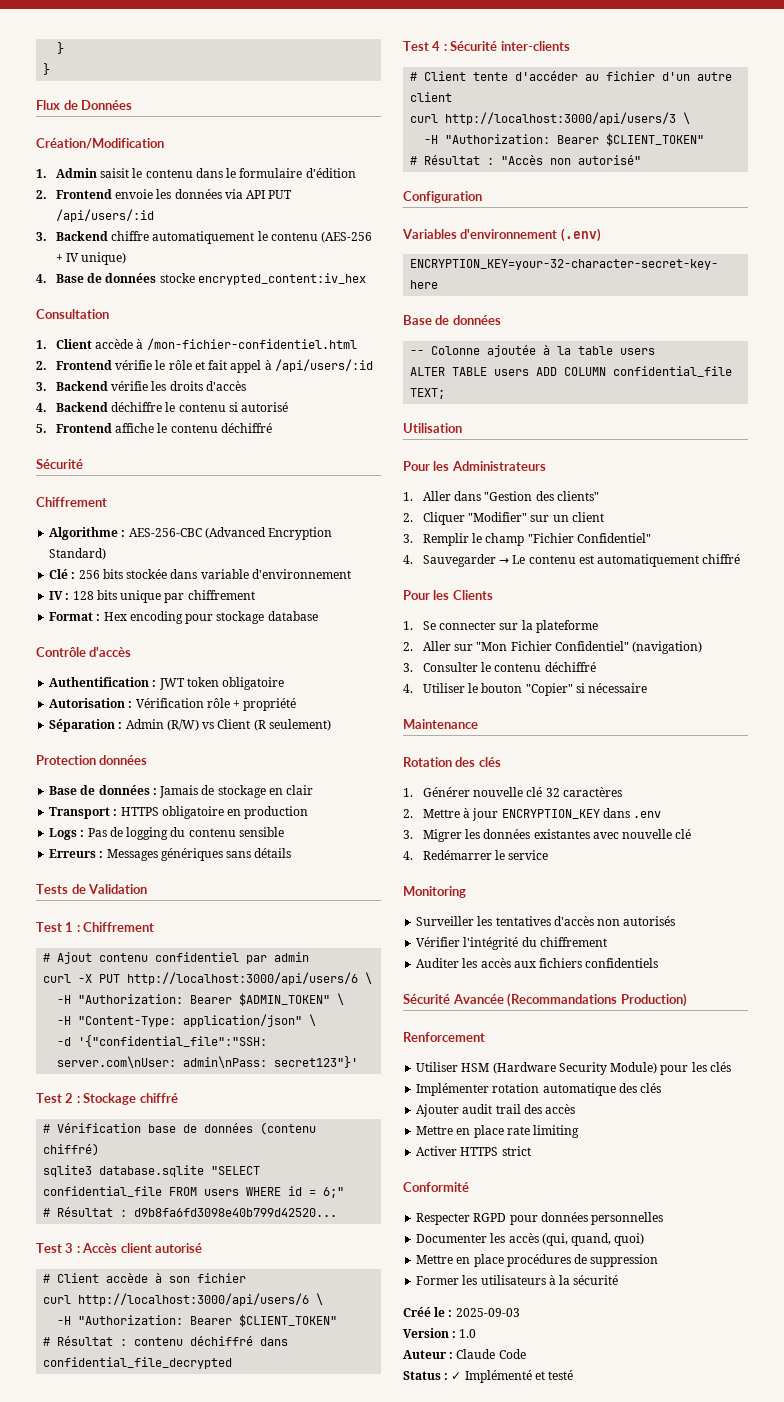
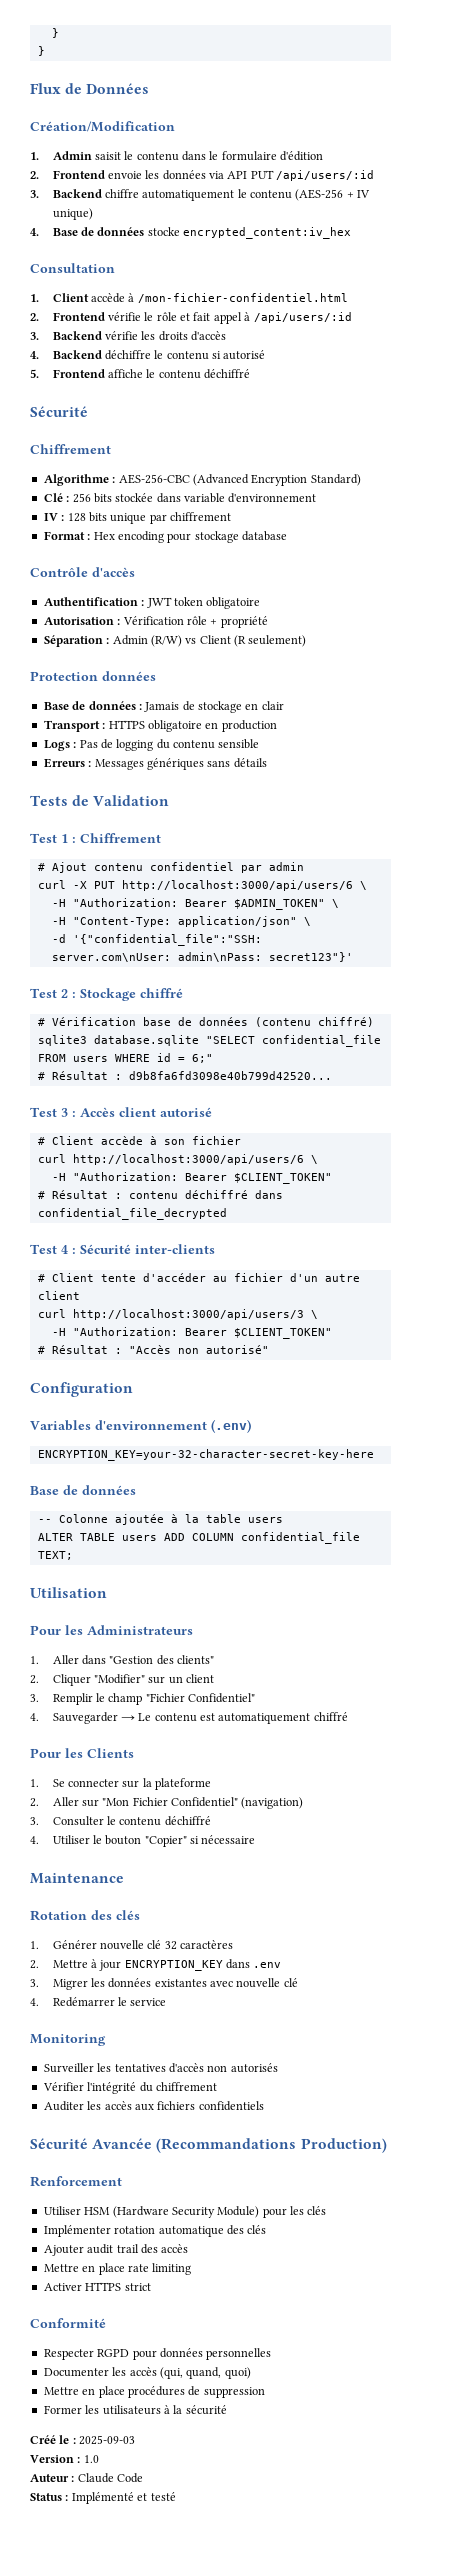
[451,1372,462,1380] ✓ -> (69, 2498) none

